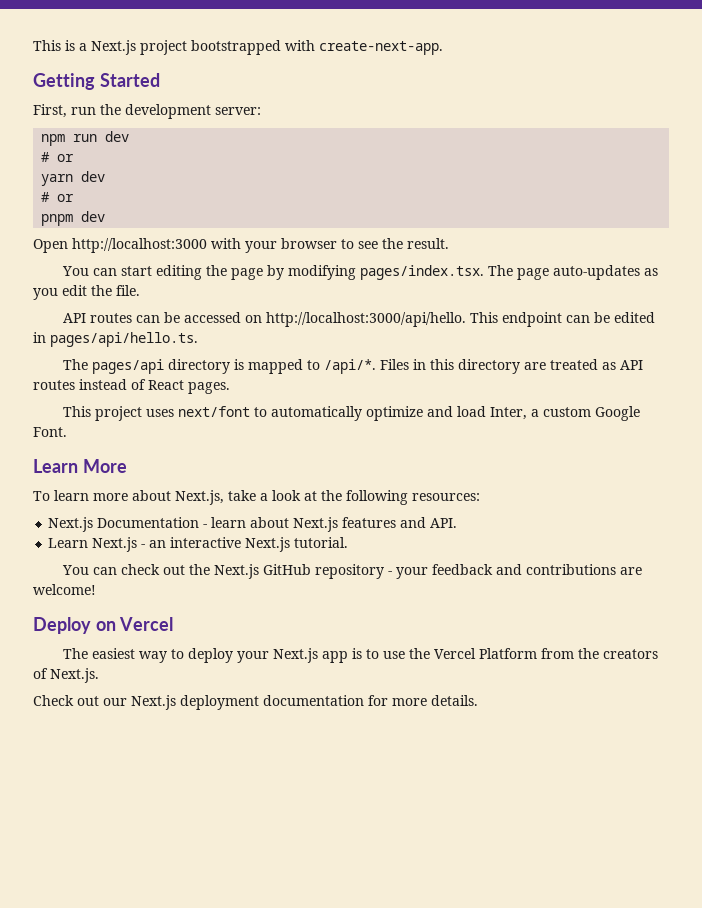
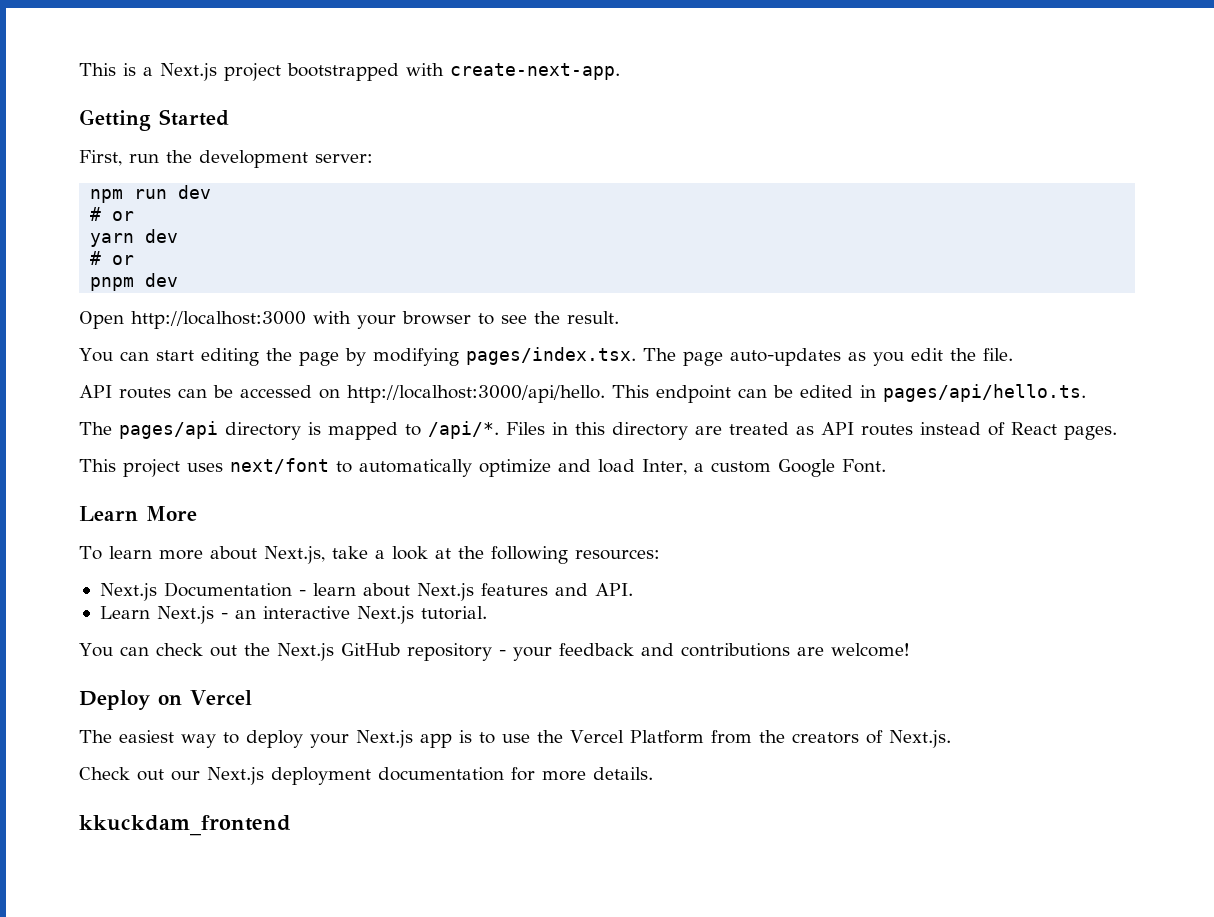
(478, 700) none -> [79,815,291,836] // kkuckdam_frontend

